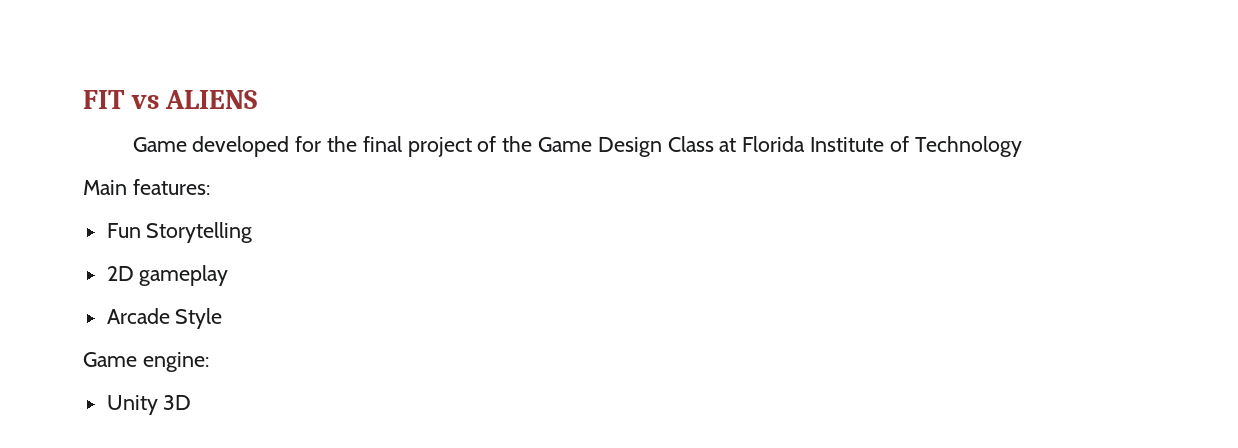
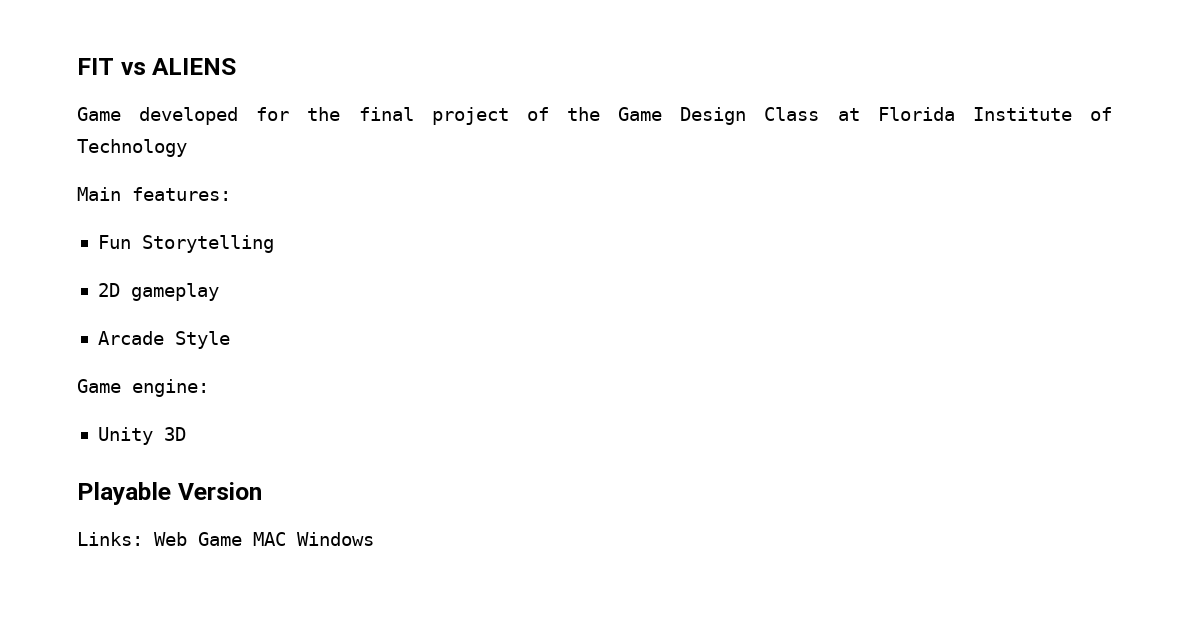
(192, 402) none -> [77,482,262,505] [77,532,374,546] // Playable Version // Links: Web Game MAC Windows

